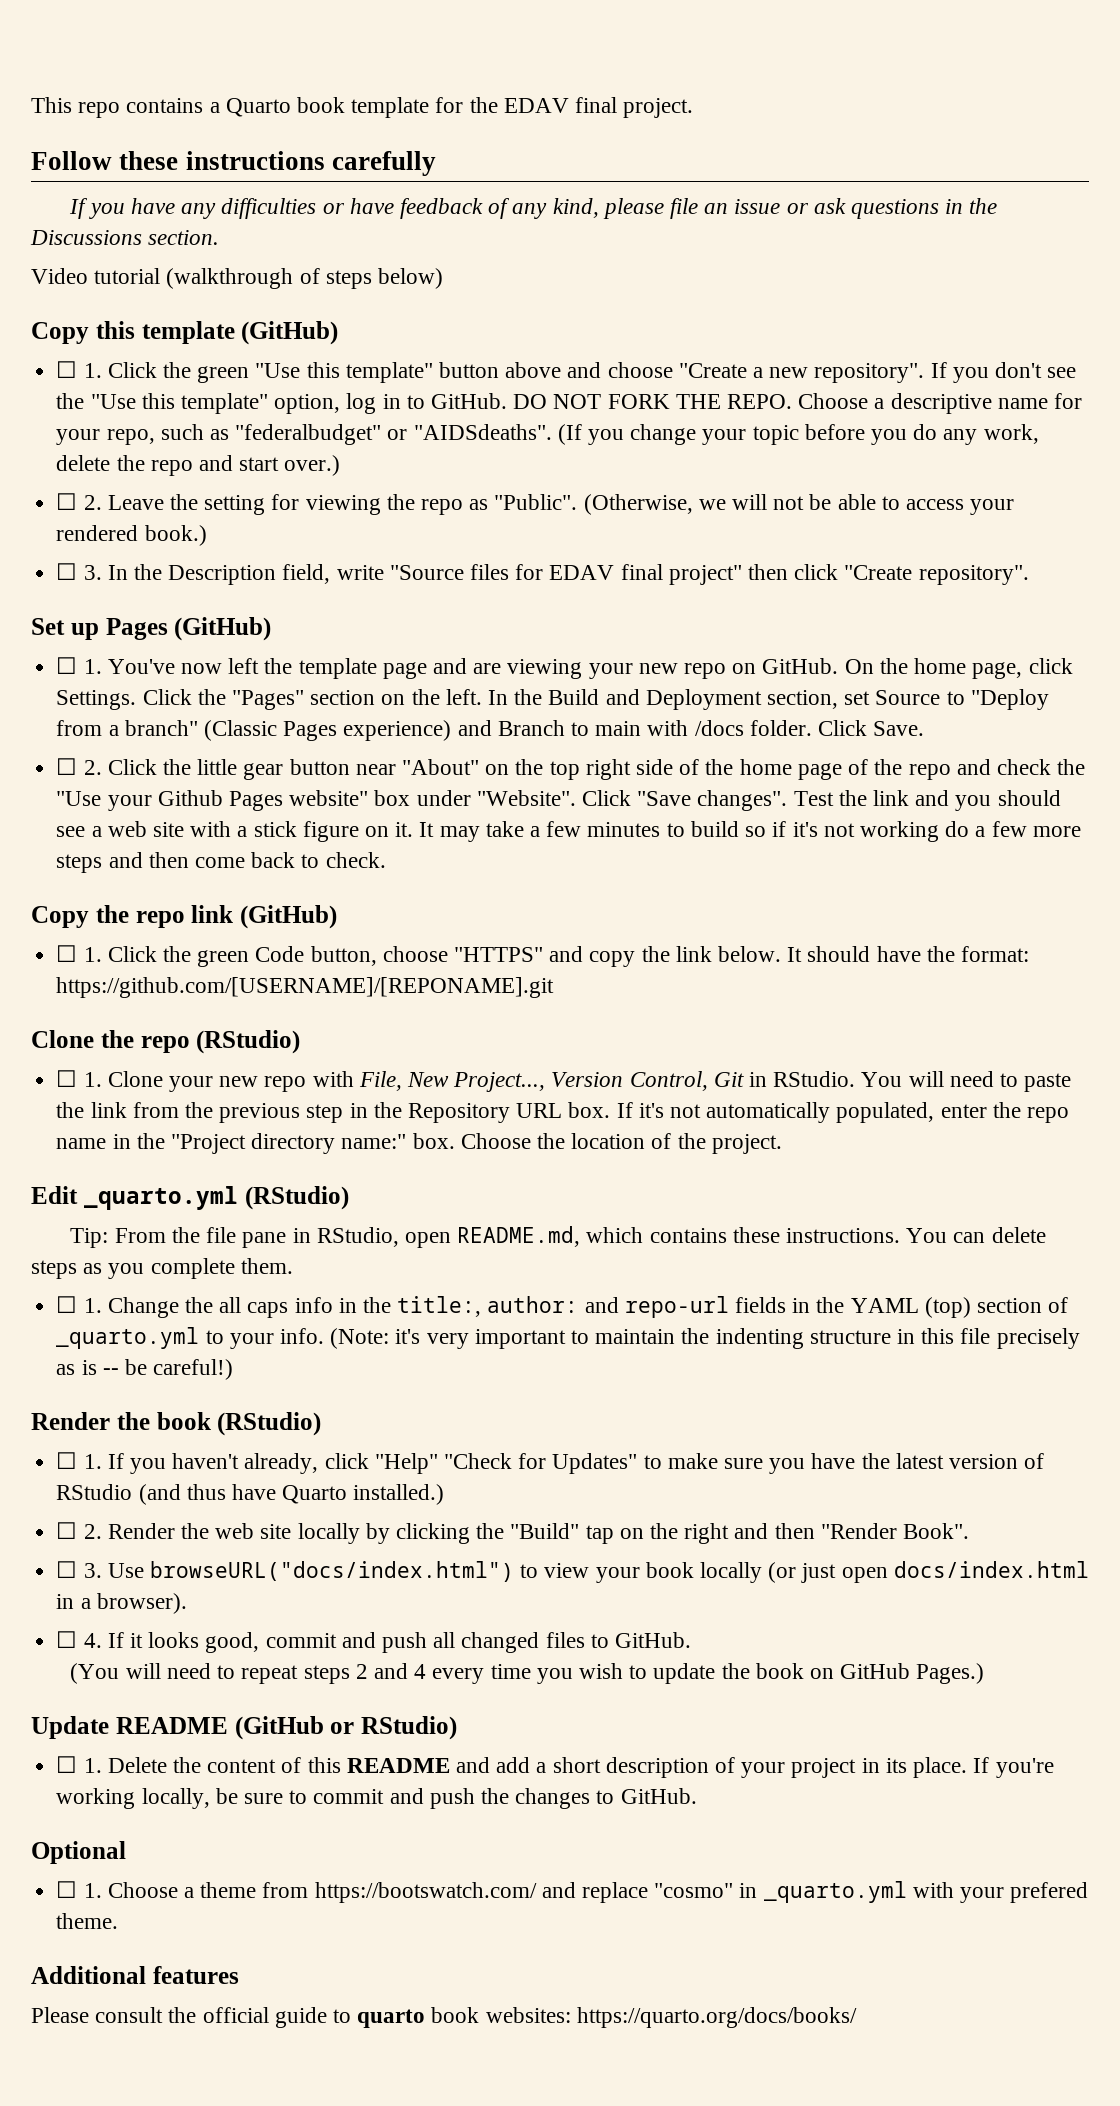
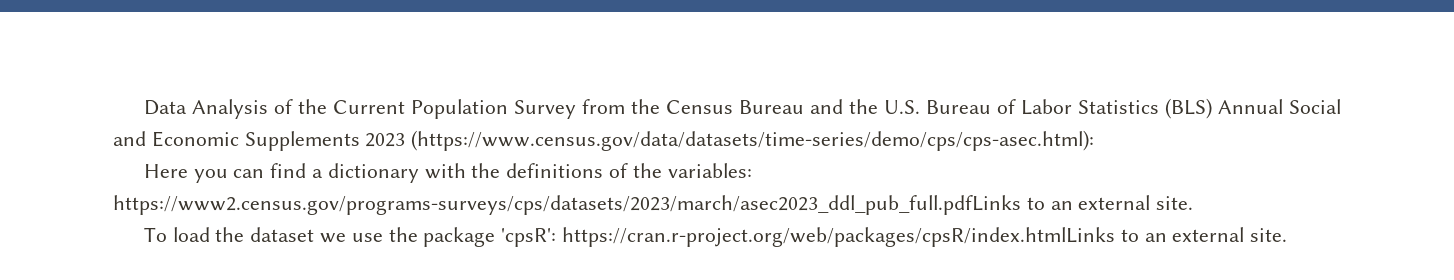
[31,97,694,118] [31,151,436,176] [69,198,998,219] [30,230,220,245] [31,268,444,289] [31,321,339,345] [56,361,1077,383] [56,393,1083,414] [56,424,1039,445] [56,455,341,476] [56,493,1015,515] [56,525,207,546] [56,563,1029,585] [31,617,272,641] [56,657,1073,679] [56,689,1049,710] [56,720,925,741] [56,758,1086,780] [56,790,1061,811] [56,821,1081,842] [56,852,386,873] [31,905,337,929] [56,945,1030,967] [56,977,555,998] [31,1030,301,1054] [56,1070,1072,1092] [56,1102,1070,1123] [56,1133,782,1154] [31,1186,349,1210] [70,1226,1046,1248] [31,1258,293,1279] [56,1296,1069,1318] [56,1327,1080,1349] [56,1359,234,1380] [31,1412,322,1436] [56,1452,1045,1474] [56,1484,445,1505] [56,1522,970,1544] [56,1561,1089,1583] [56,1593,187,1614] [56,1631,692,1653] [70,1663,985,1684] [31,1716,457,1740] [56,1756,1054,1778] [56,1788,697,1809] [31,1841,126,1864] [56,1881,1089,1903] [56,1913,119,1929] [31,1966,239,1984] [31,2007,857,2028] This repo contains a Quarto book template for the EDAV final project. // Follow these instructions carefully // If you have any difficulties or have feedback of any kind, please file an issue or ask questions in the Discussions section. // Video tutorial (walkthrough of steps below) // Copy this template (GitHub) // ☐ 1. Click the green "Use this template" button above and choose "Create a new repository". If you don't see the "Use this template" option, log in to GitHub. DO NOT FORK THE REPO. Choose a descriptive name for your repo, such as "federalbudget" or "AIDSdeaths". (If you change your topic before you do any work, delete the repo and start over.) // ☐ 2. Leave the setting for viewing the repo as "Public". (Otherwise, we will not be able to access your rendered book.) // ☐ 3. In the Description field, write "Source files for EDAV final project" then click "Create repository". // Set up Pages (GitHub) // ☐ 1. You've now left the template page and are viewing your new repo on GitHub. On the home page, click Settings. Click the "Pages" section on the left. In the Build and Deployment section, set Source to "Deploy from a branch" (Classic Pages experience) and Branch to main with /docs folder. Click Save. // ☐ 2. Click the little gear button near "About" on the top right side of the home page of the repo and check the "Use your Github Pages website" box under "Website". Click "Save changes". Test the link and you should see a web site with a stick figure on it. It may take a few minutes to build so if it's not working do a few more steps and then come back to check. // Copy the repo link (GitHub) // ☐ 1. Click the green Code button, choose "HTTPS" and copy the link below. It should have the format: https://github.com/[USERNAME]/[REPONAME].git // Clone the repo (RStudio) // ☐ 1. Clone your new repo with File, New Project..., Version Control, Git in RStudio. You will need to paste the link from the previous step in the Repository URL box. If it's not automatically populated, enter the repo name in the "Project directory name:" box. Choose the location of the project. // Edit _quarto.yml (RStudio) // Tip: From the file pane in RStudio, open README.md, which contains these instructions. You can delete steps as you complete them. // ☐ 1. Change the all caps info in the title:, author: and repo-url fields in the YAML (top) section of _quarto.yml to your info. (Note: it's very important to maintain the indenting structure in this file precisely as is -- be careful!) // Render the book (RStudio) // ☐ 1. If you haven't already, click "Help" "Check for Updates" to make sure you have the latest version of RStudio (and thus have Quarto installed.) // ☐ 2. Render the web site locally by clicking the "Build" tap on the right and then "Render Book". // ☐ 3. Use browseURL("docs/index.html") to view your book locally (or just open docs/index.html in a browser). // ☐ 4. If it looks good, commit and push all changed files to GitHub. // (You will need to repeat steps 2 and 4 every time you wish to update the book on GitHub Pages.) // Update README (GitHub or RStudio) // ☐ 1. Delete the content of this README and add a short description of your project in its place. If you're working locally, be sure to commit and push the changes to GitHub. // Optional // ☐ 1. Choose a theme from https://bootswatch.com/ and replace "cosmo" in _quarto.yml with your prefered theme. // Additional features // Please consult the official guide to quarto book websites: https://quarto.org/docs/books/ -> [143,98,1341,119] [113,130,1095,151] [143,163,752,183] [113,195,1194,215] [143,227,1288,247] Data Analysis of the Current Population Survey from the Census Bureau and the U.S. Bureau of Labor Statistics (BLS) Annual Social and Economic Supplements 2023 (https://www.census.gov/data/datasets/time-series/demo/cps/cps-asec.html): // Here you can find a dictionary with the definitions of the variables: https://www2.census.gov/programs-surveys/cps/datasets/2023/march/asec2023_ddl_pub_full.pdfLinks to an external site. // To load the dataset we use the package 'cpsR': https://cran.r-project.org/web/packages/cpsR/index.htmlLinks to an external site.

